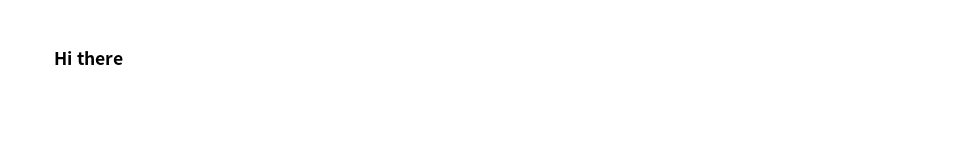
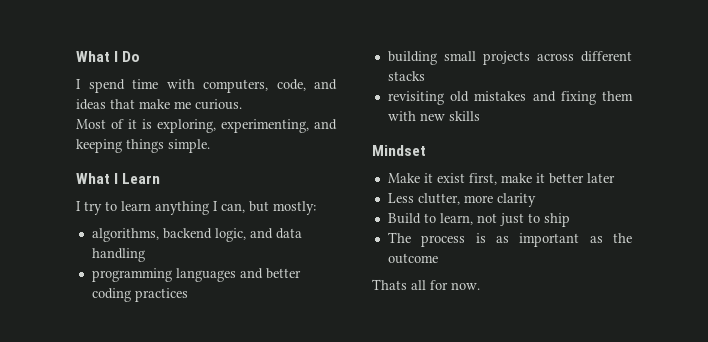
[54,51,123,65] Hi there -> [76,51,141,62] [76,79,337,93] [76,99,242,110] [76,119,337,133] [76,139,210,153] [76,173,161,184] [76,201,316,215] [91,228,302,242] [91,248,145,262] [91,268,301,282] [91,288,188,302] [387,51,632,65] [387,71,425,81] [387,91,633,105] [387,111,480,121] [372,145,426,156] [387,173,615,185] [387,193,536,207] [387,213,570,227] [387,232,632,247] [387,253,438,264] [372,279,480,290] What I Do // I spend time with computers, code, and ideas that make me curious. // Most of it is exploring, experimenting, and keeping things simple. // What I Learn // I try to learn anything I can, but mostly: // algorithms, backend logic, and data handling // programming languages and better coding practices // building small projects across different stacks // revisiting old mistakes and fixing them with new skills // Mindset // Make it exist first, make it better later // Less clutter, more clarity // Build to learn, not just to ship // The process is as important as the outcome // Thats all for now.

